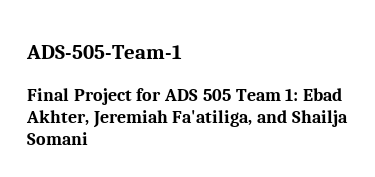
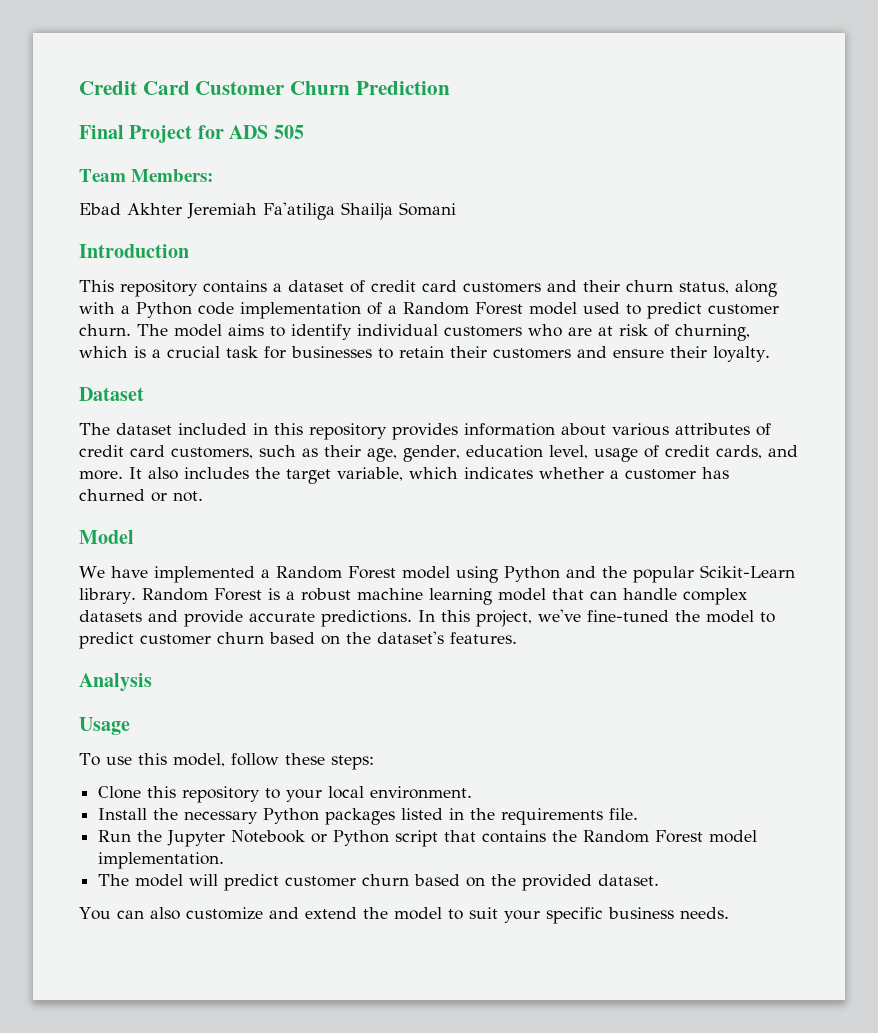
[26,45,182,59] ADS-505-Team-1 -> [79,81,450,95] Credit Card Customer Churn Prediction
[235,88,343,101] [26,110,348,128] [27,132,88,145] Team 1: Ebad Akhter, Jeremiah Fa'atiliga, and Shailja Somani -> [79,169,214,182] [79,202,456,220] [79,244,189,258] [79,280,777,297] [79,302,779,319] [79,324,750,341] [79,346,770,362] [79,387,144,401] [79,423,771,440] [79,445,798,462] [79,467,729,484] [79,489,203,502] [79,530,134,544] [79,565,795,583] [79,588,747,605] [79,609,775,627] [79,631,517,649] [79,673,152,692] [79,717,130,735] [79,753,374,770] [98,786,473,803] [98,808,639,825] [98,830,758,847] [98,852,225,869] [98,874,660,891] [79,907,729,924] // Team Members: // Ebad Akhter Jeremiah Fa'atiliga Shailja Somani // Introduction // This repository contains a dataset of credit card customers and their churn status, along with a Python code implementation of a Random Forest model used to predict customer churn. The model aims to identify individual customers who are at risk of churning, which is a crucial task for businesses to retain their customers and ensure their loyalty. // Dataset // The dataset included in this repository provides information about various attributes of credit card customers, such as their age, gender, education level, usage of credit cards, and more. It also includes the target variable, which indicates whether a customer has churned or not. // Model // We have implemented a Random Forest model using Python and the popular Scikit-Learn library. Random Forest is a robust machine learning model that can handle complex datasets and provide accurate predictions. In this project, we've fine-tuned the model to predict customer churn based on the dataset's features. // Analysis // Usage // To use this model, follow these steps: // Clone this repository to your local environment. // Install the necessary Python packages listed in the requirements file. // Run the Jupyter Notebook or Python script that contains the Random Forest model implementation. // The model will predict customer churn based on the provided dataset. // You can also customize and extend the model to suit your specific business needs.

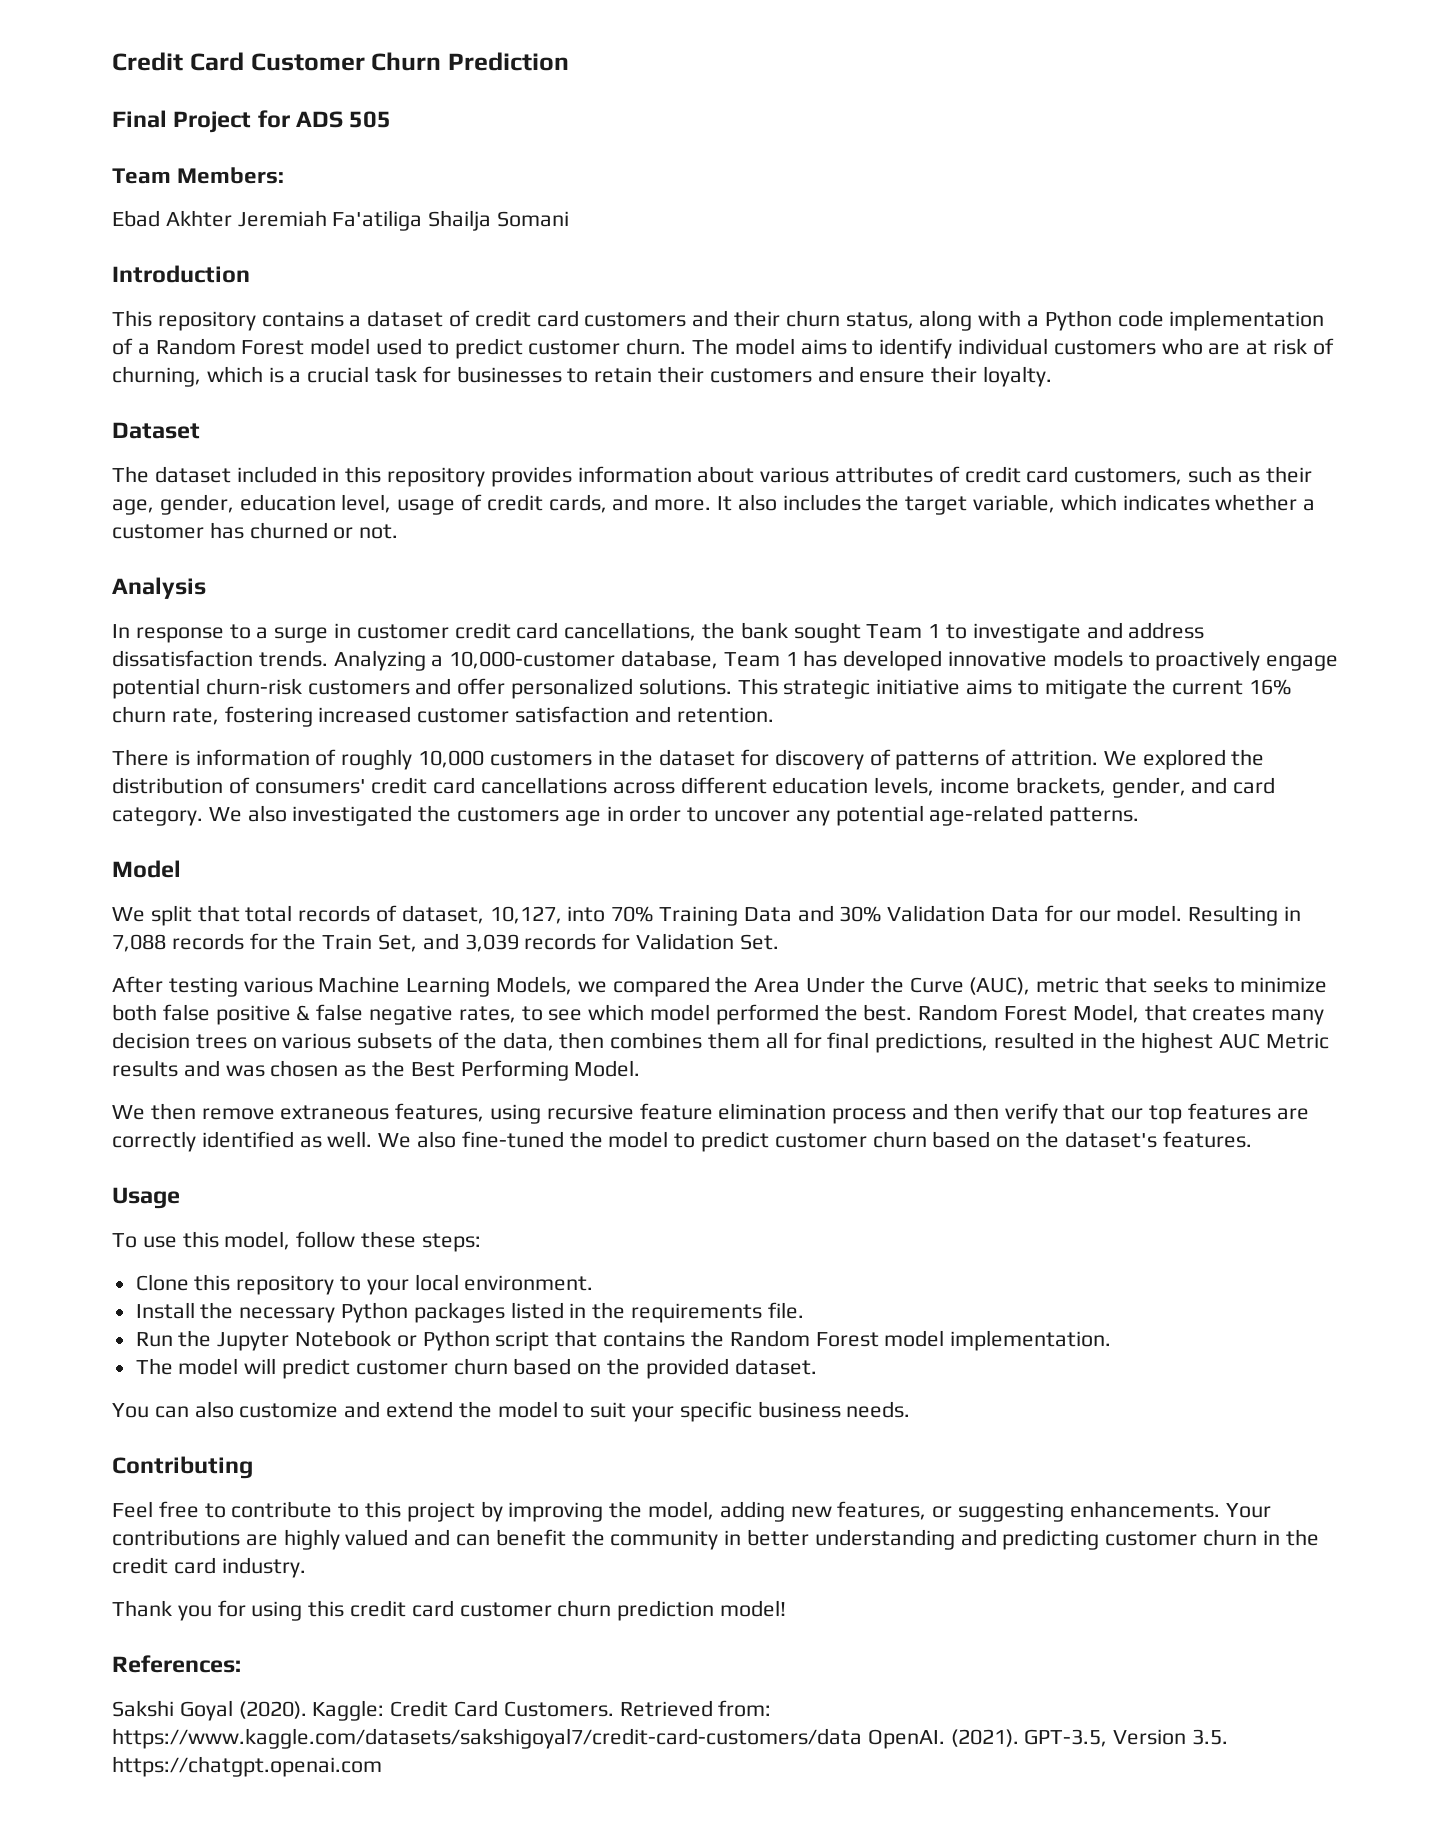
[79,530,134,544] [79,565,795,583] [79,588,747,605] [79,609,581,627] Model // We have implemented a Random Forest model using Python and the popular Scikit-Learn library. Random Forest is a robust machine learning model that can handle complex datasets and provide accurate predictions. In this project, we've -> [112,577,206,599] [112,622,1205,643] [112,650,1339,671] [112,678,1292,699] [112,706,774,727] [112,749,1265,770] [112,777,1276,798] [112,805,1140,826] [112,860,181,878] [112,905,1302,926] [112,933,779,952] [112,976,1328,997] [112,1004,1325,1025] [112,1032,1330,1053] [112,1060,641,1081] [112,1103,1309,1124] [112,1131,457,1152] Analysis // In response to a surge in customer credit card cancellations, the bank sought Team 1 to investigate and address dissatisfaction trends. Analyzing a 10,000-customer database, Team 1 has developed innovative models to proactively engage potential churn-risk customers and offer personalized solutions. This strategic initiative aims to mitigate the current 16% churn rate, fostering increased customer satisfaction and retention. // There is information of roughly 10,000 customers in the dataset for discovery of patterns of attrition. We explored the distribution of consumers' credit card cancellations across different education levels, income brackets, gender, and card category. We also investigated the customers age in order to uncover any potential age-related patterns. // Model // We split that total records of dataset, 10,127, into 70% Training Data and 30% Validation Data for our model. Resulting in 7,088 records for the Train Set, and 3,039 records for Validation Set. // After testing various Machine Learning Models, we compared the Area Under the Curve (AUC), metric that seeks to minimize both false positive & false negative rates, to see which model performed the best. Random Forest Model, that creates many decision trees on various subsets of the data, then combines them all for final predictions, resulted in the highest AUC Metric results and was chosen as the Best Performing Model. // We then remove extraneous features, using recursive feature elimination process and then verify that our top features are correctly identified as well. We also
[79,673,152,692] // Analysis -> (1252, 1139) none
(729, 913) none -> [112,1456,253,1479] [112,1501,1271,1522] [112,1529,1319,1550] [112,1557,306,1578] [112,1600,787,1621] [112,1655,241,1673] [112,1700,772,1721] [112,1728,1229,1749] [112,1756,382,1777] // Contributing // Feel free to contribute to this project by improving the model, adding new features, or suggesting enhancements. Your contributions are highly valued and can benefit the community in better understanding and predicting customer churn in the credit card industry. // Thank you for using this credit card customer churn prediction model! // References: // Sakshi Goyal (2020). Kaggle: Credit Card Customers. Retrieved from: https://www.kaggle.com/datasets/sakshigoyal7/credit-card-customers/data OpenAI. (2021). GPT-3.5, Version 3.5. https://chatgpt.openai.com

